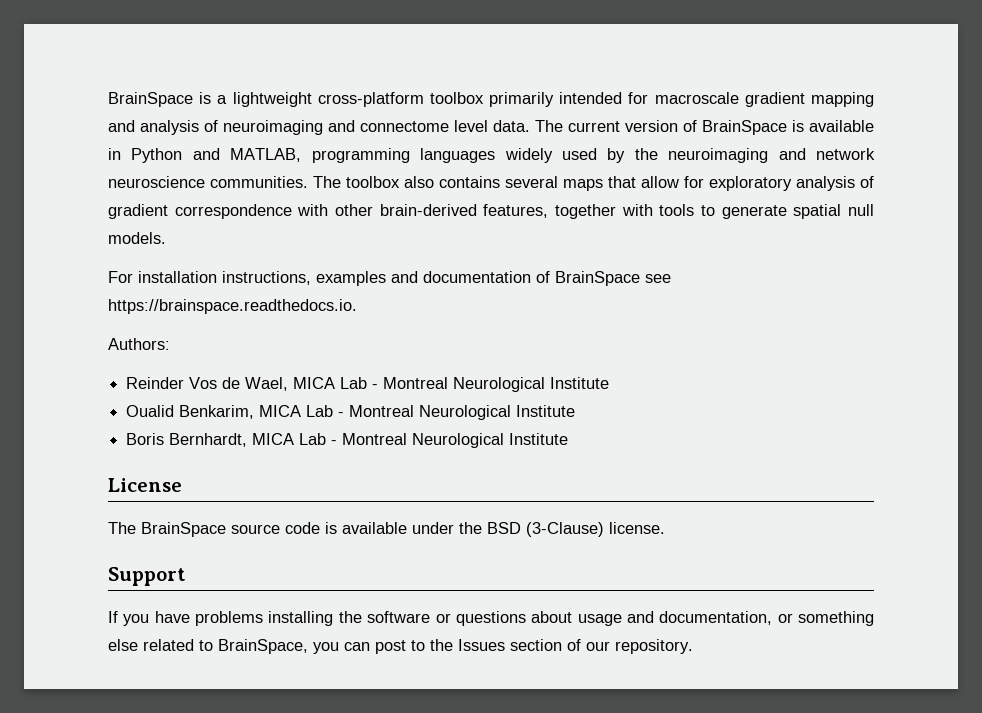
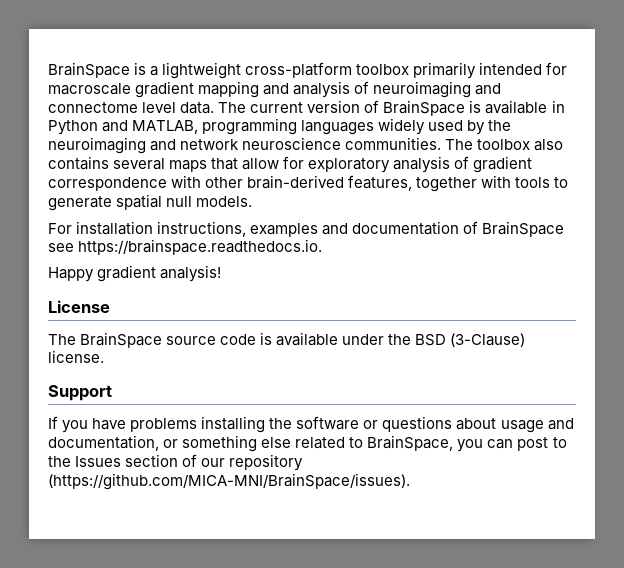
[108,338,170,350] [126,377,610,392] [126,405,576,420] [126,433,569,448] Authors: // Reinder Vos de Wael, MICA Lab - Montreal Neurological Institute // Oualid Benkarim, MICA Lab - Montreal Neurological Institute // Boris Bernhardt, MICA Lab - Montreal Neurological Institute -> [48,265,222,282] Happy gradient analysis!
[615,639,693,654] repository. -> [229,454,304,471] [48,473,410,490] repository (https://github.com/MICA-MNI/BrainSpace/issues).

